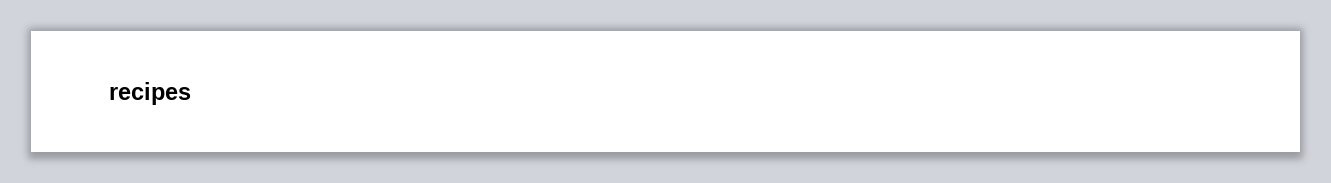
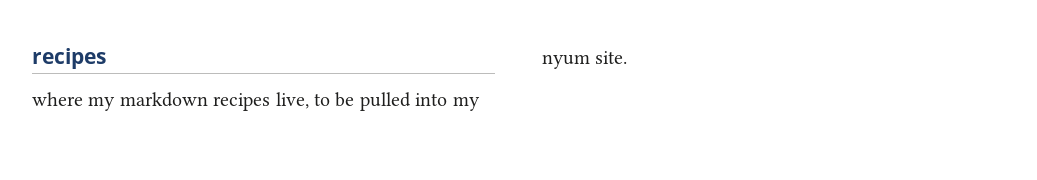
[109,82,191,105] recipes -> [32,48,106,69] [32,92,480,111] [542,51,628,69] recipes // where my markdown recipes live, to be pulled into my nyum site.

